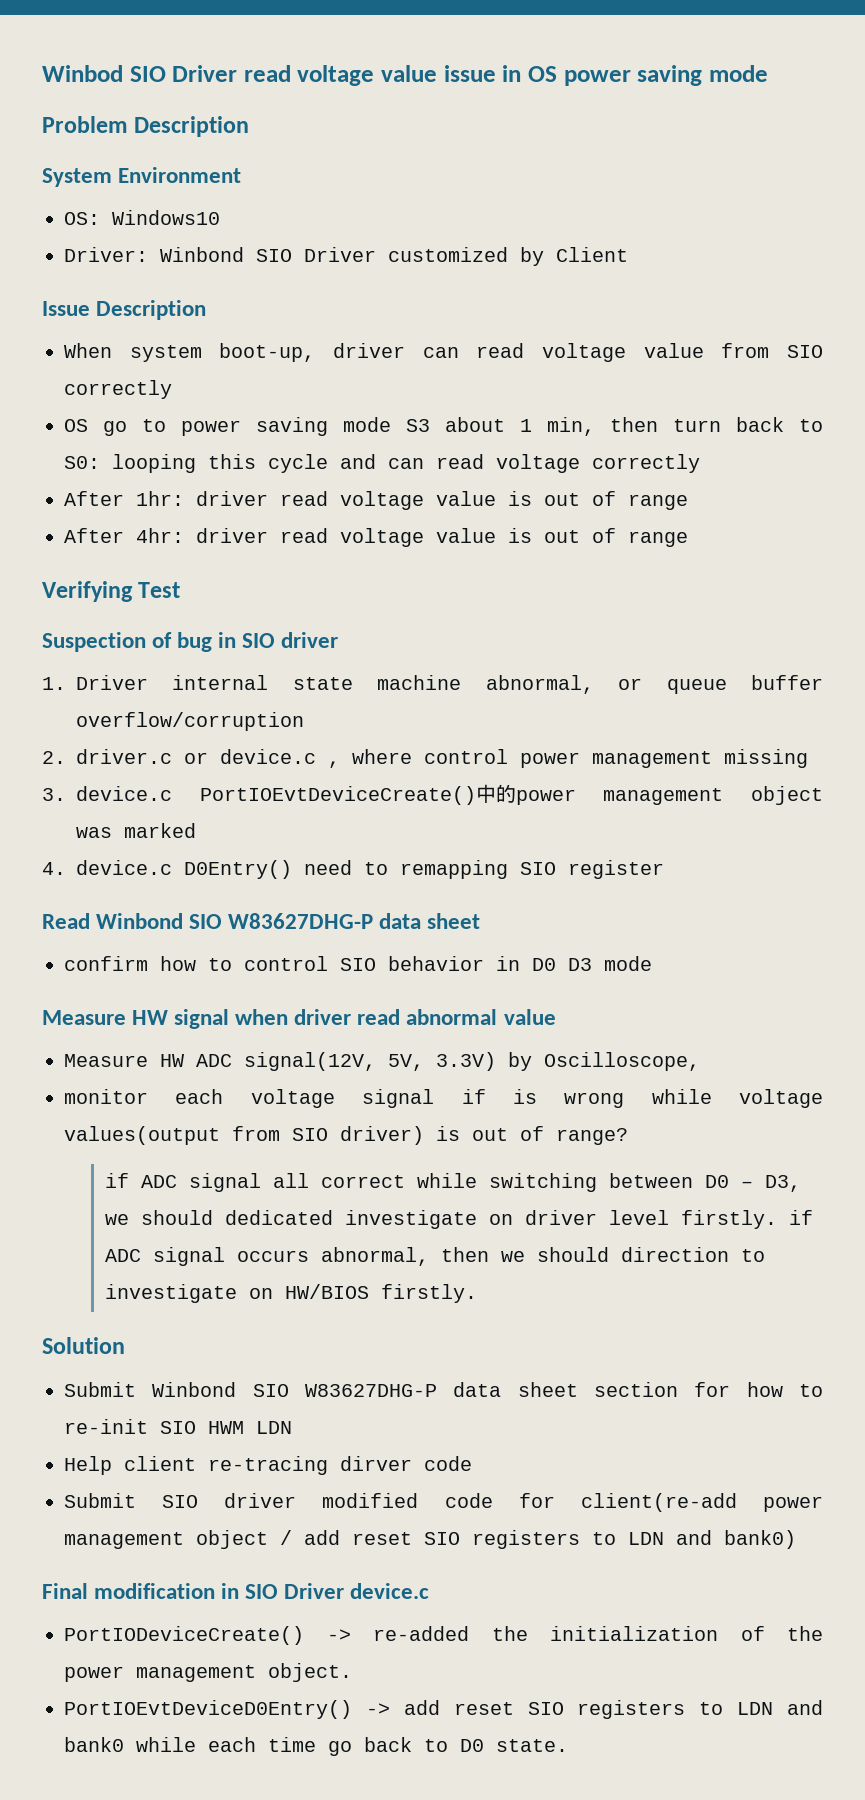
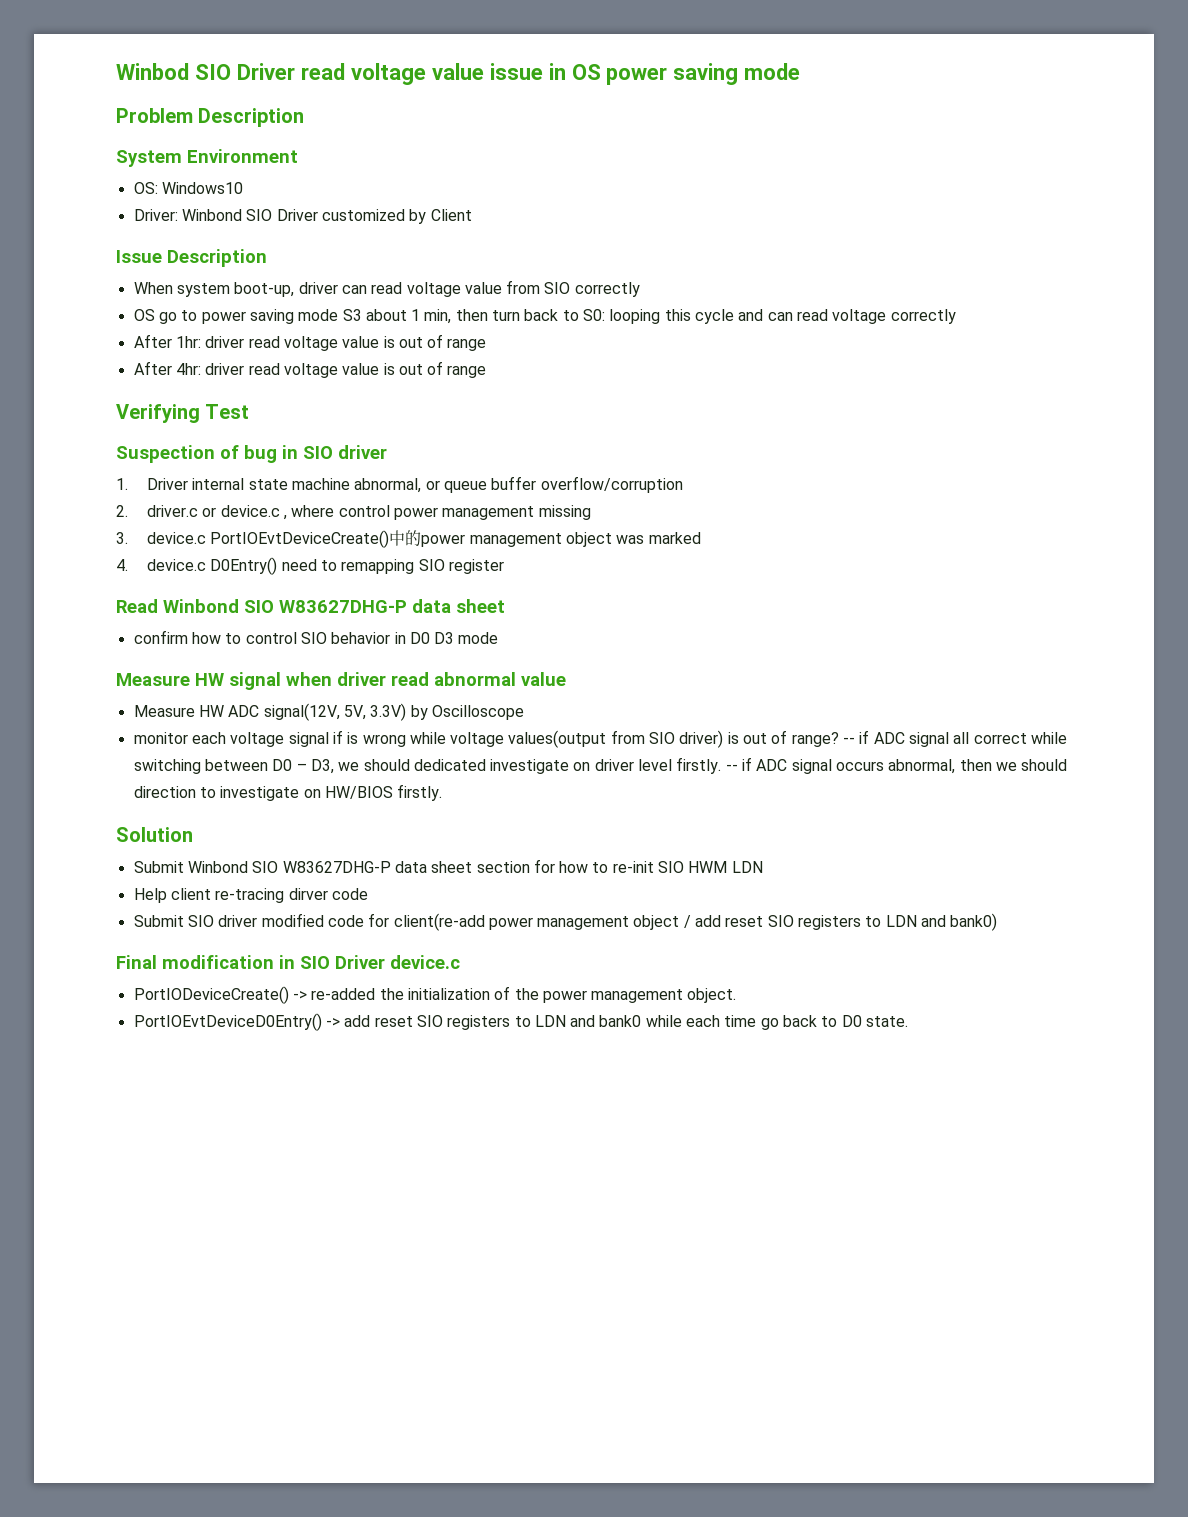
[544,1052,700,1071] Oscilloscope, -> [431,705,524,720] Oscilloscope
(628, 1136) // -> [843,737,856,744] --
(778, 1219) none -> [725,764,738,771] --

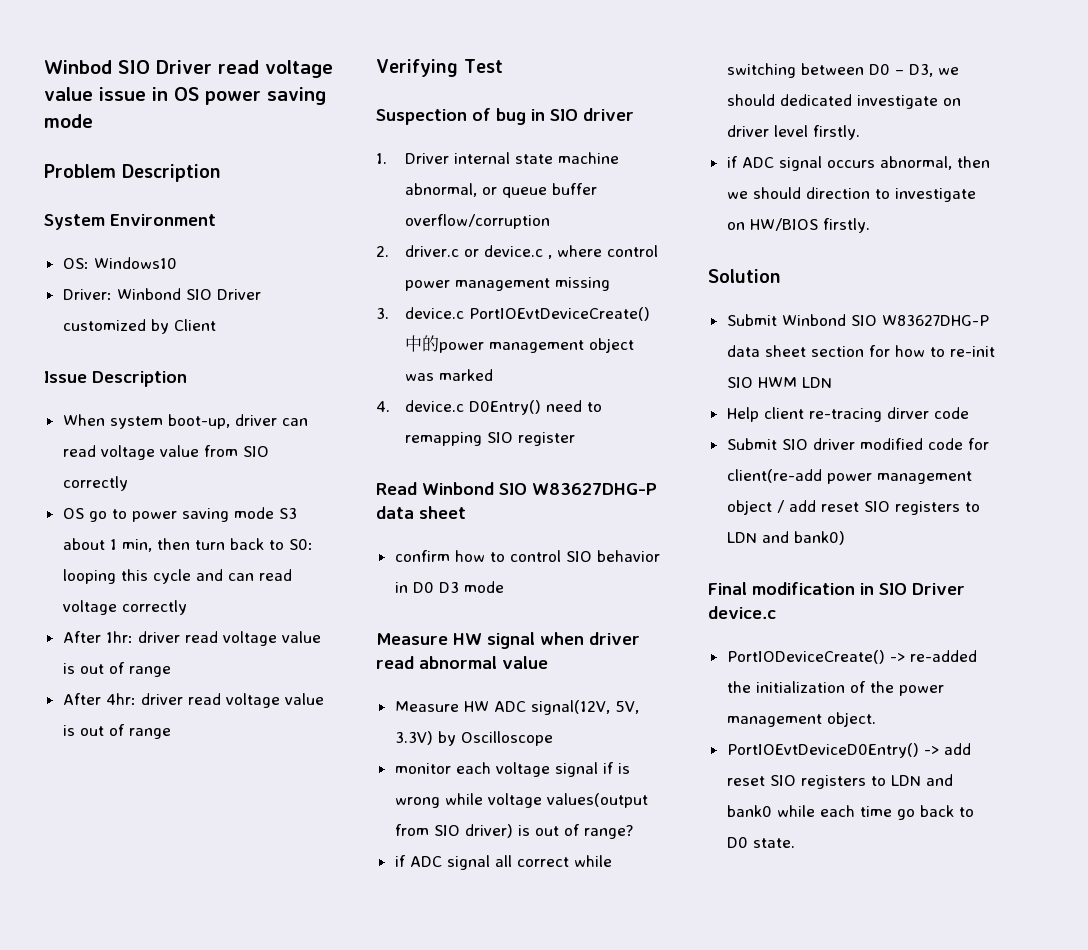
[843,737,856,744] -- -> (633, 832) //
[725,764,738,771] -- -> (860, 132) //

